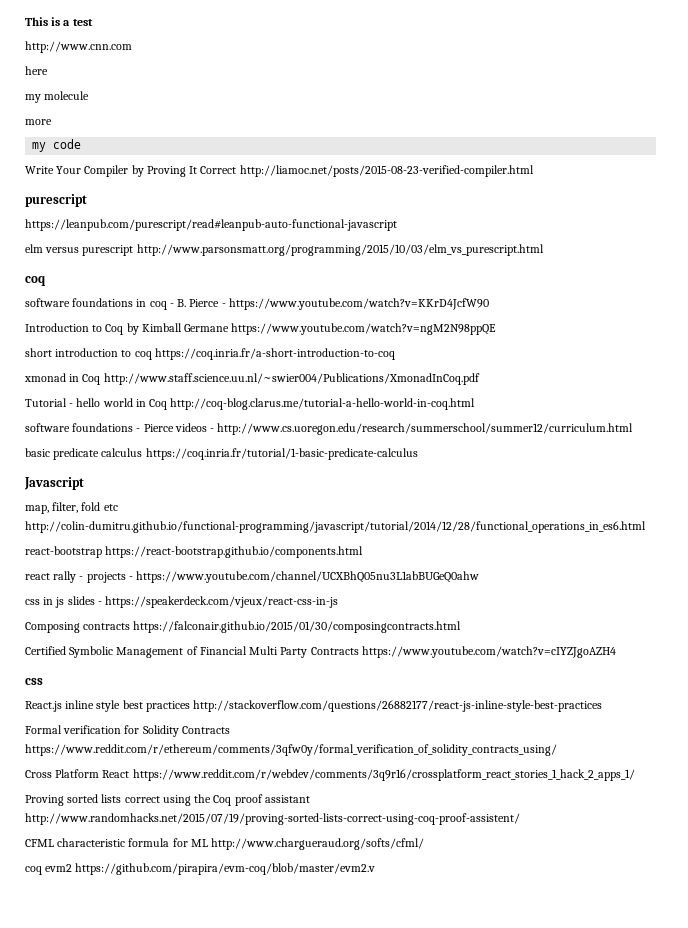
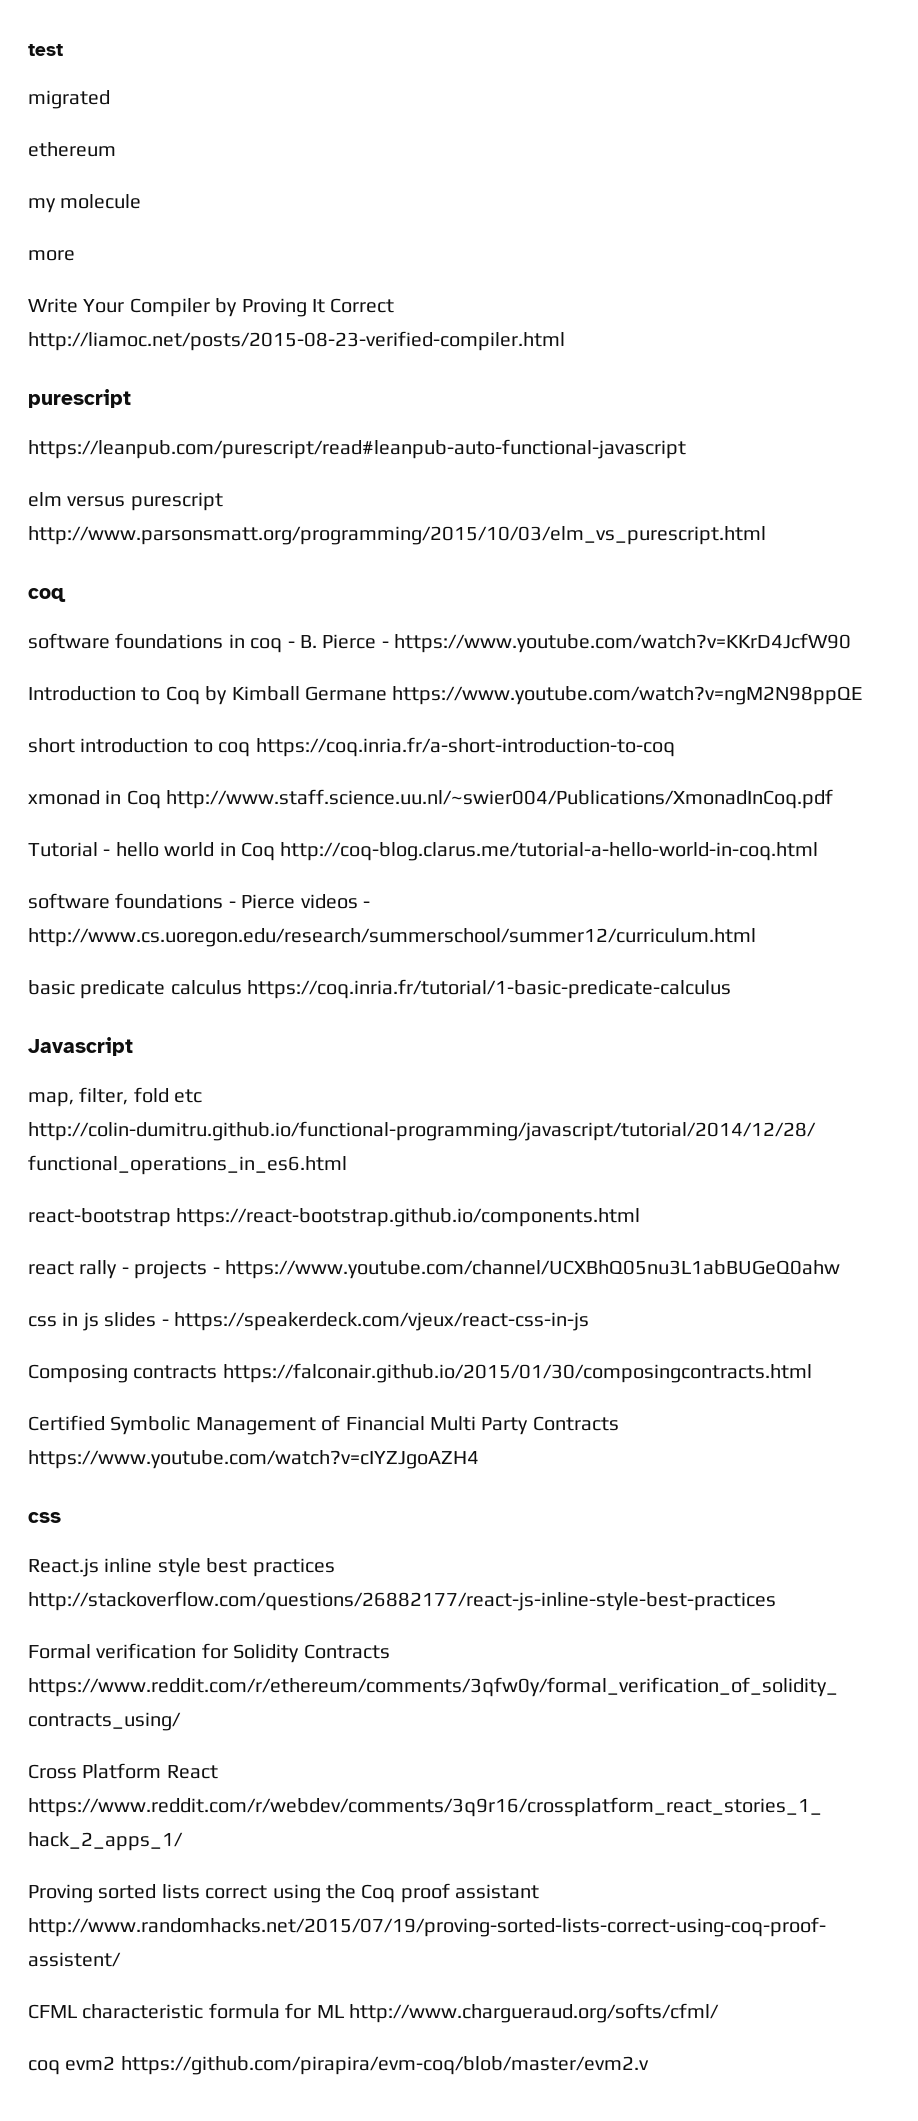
[25,17,71,26] This is a -> (28, 50) none
[25,41,132,53] [25,66,48,75] http://www.cnn.com // here -> [28,90,110,109] [28,142,116,157] migrated // ethereum
[32,139,82,152] // my code -> (75, 255) none

